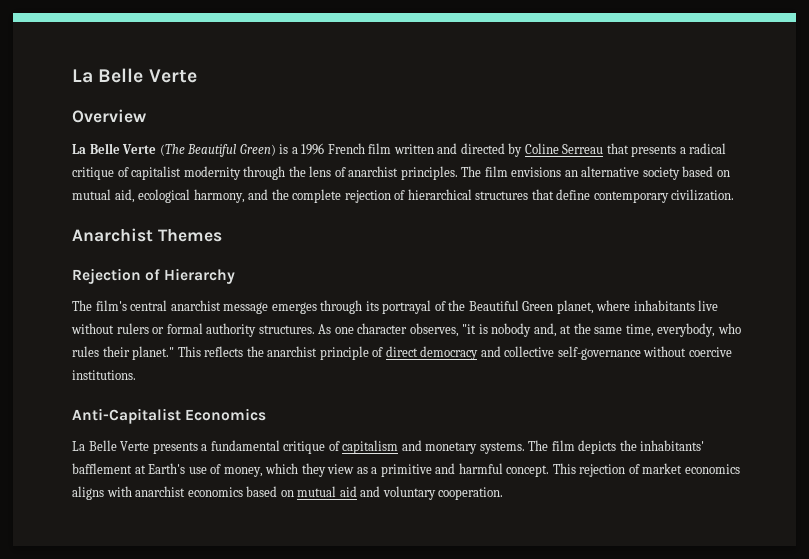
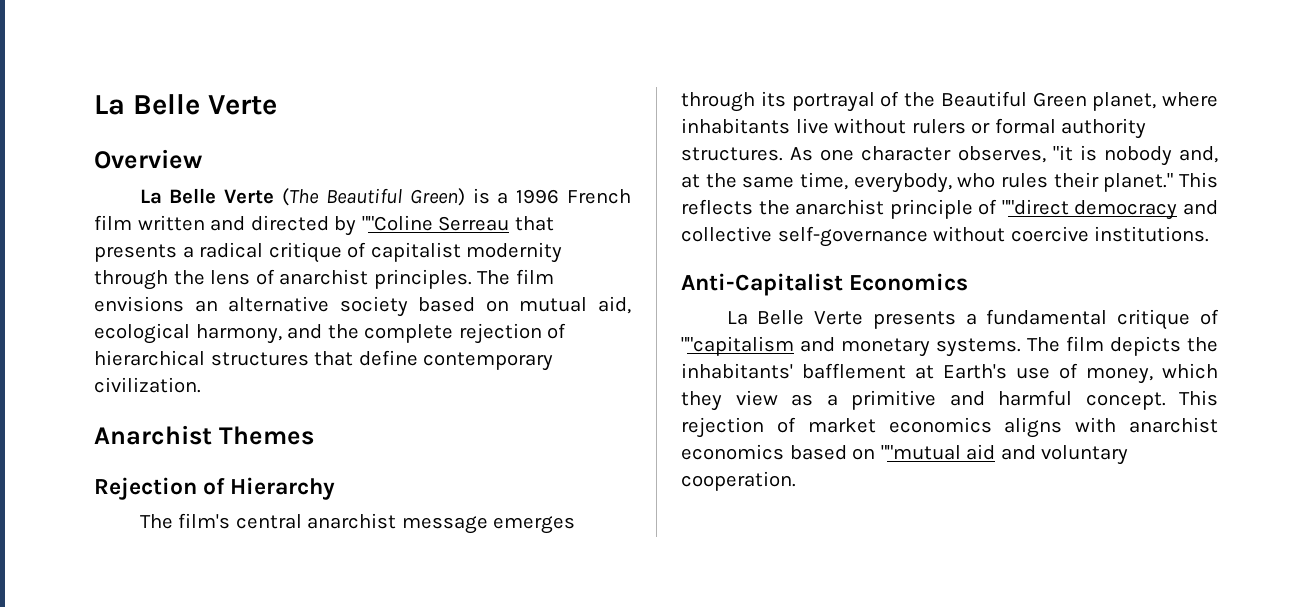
[524,143,559,154] Coline -> [361,215,433,231] ""Coline
[385,346,418,357] direct -> [1001,199,1069,215] ""direct
[342,440,399,454] capitalism -> [681,336,794,356] ""capitalism
[297,486,337,497] mutual -> [880,445,961,460] ""mutual

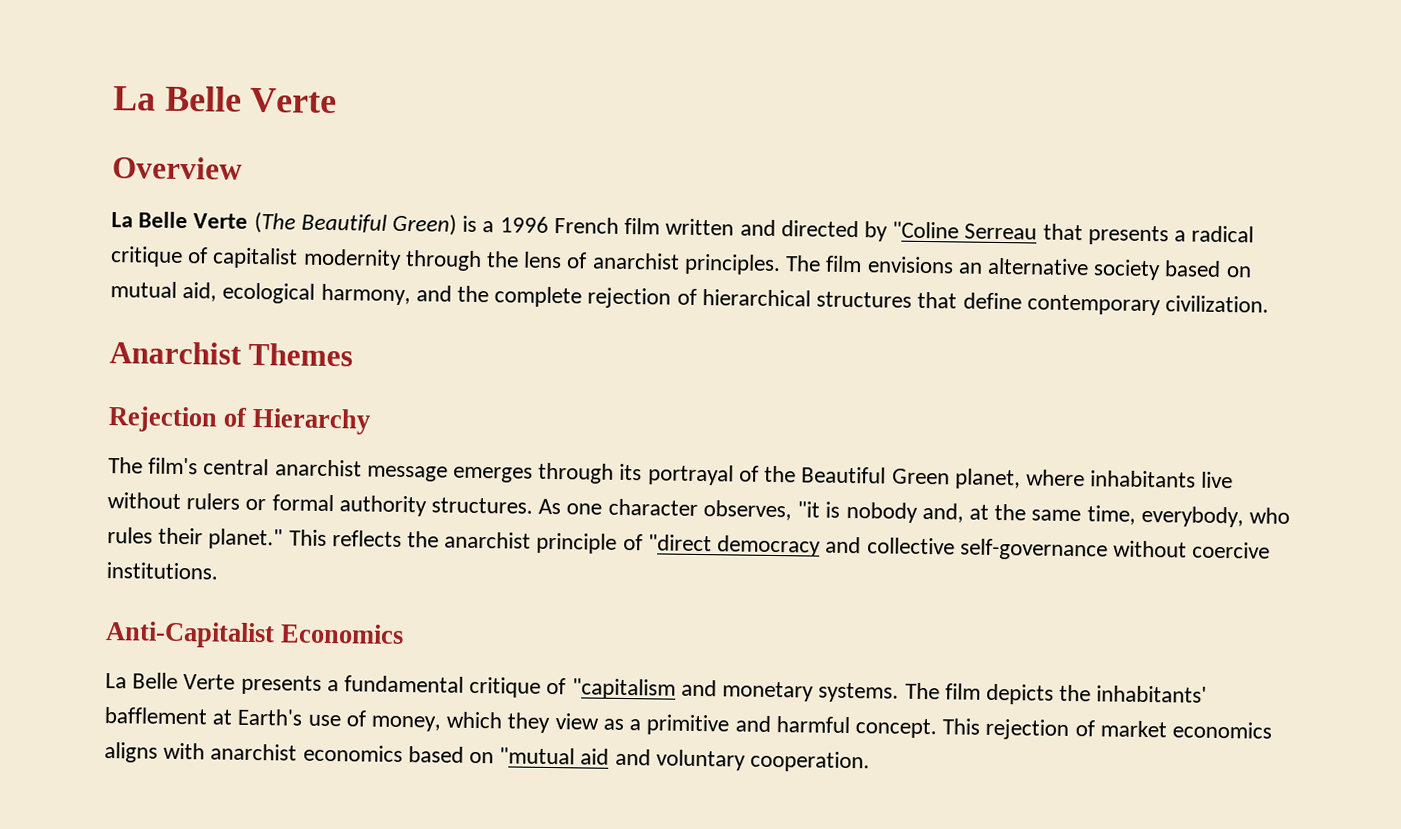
[361,215,433,231] ""Coline -> [892,221,960,239] "Coline
[1001,199,1069,215] ""direct -> [647,534,712,552] "direct
[681,336,794,356] ""capitalism -> [571,678,676,700] "capitalism
[880,445,961,460] ""mutual -> [499,747,576,765] "mutual

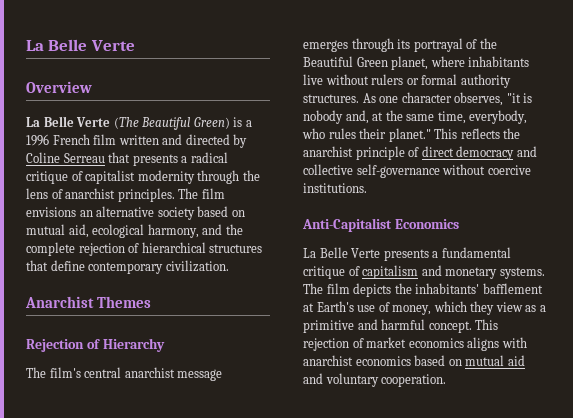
[892,221,960,239] "Coline -> [26,152,60,163] Coline
[647,534,712,552] "direct -> [421,146,454,157] direct
[571,678,676,700] "capitalism -> [362,265,419,279] capitalism
[499,747,576,765] "mutual -> [465,355,505,366] mutual

